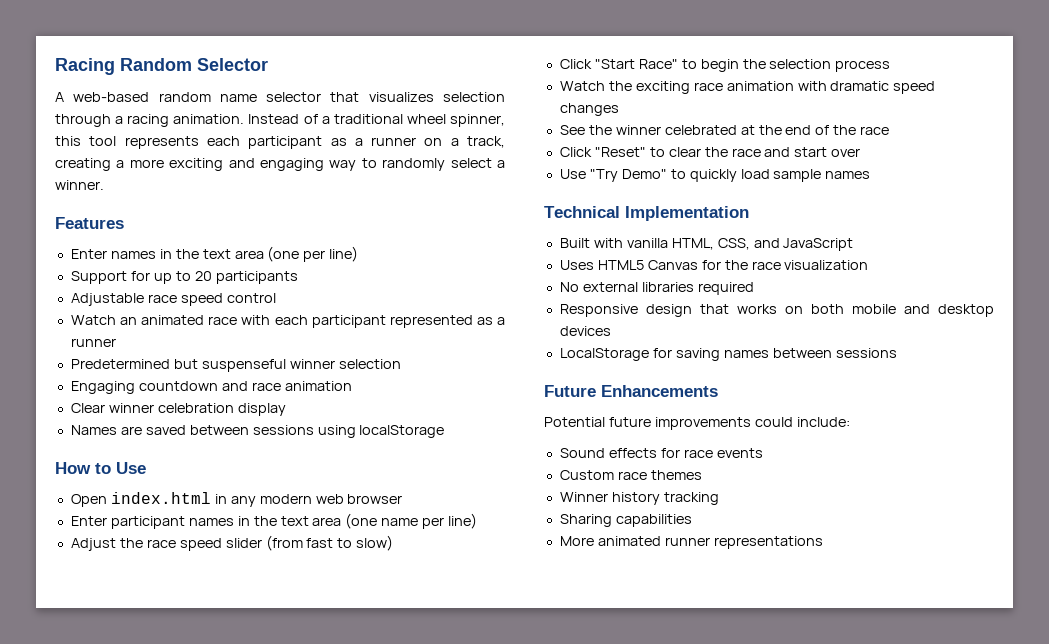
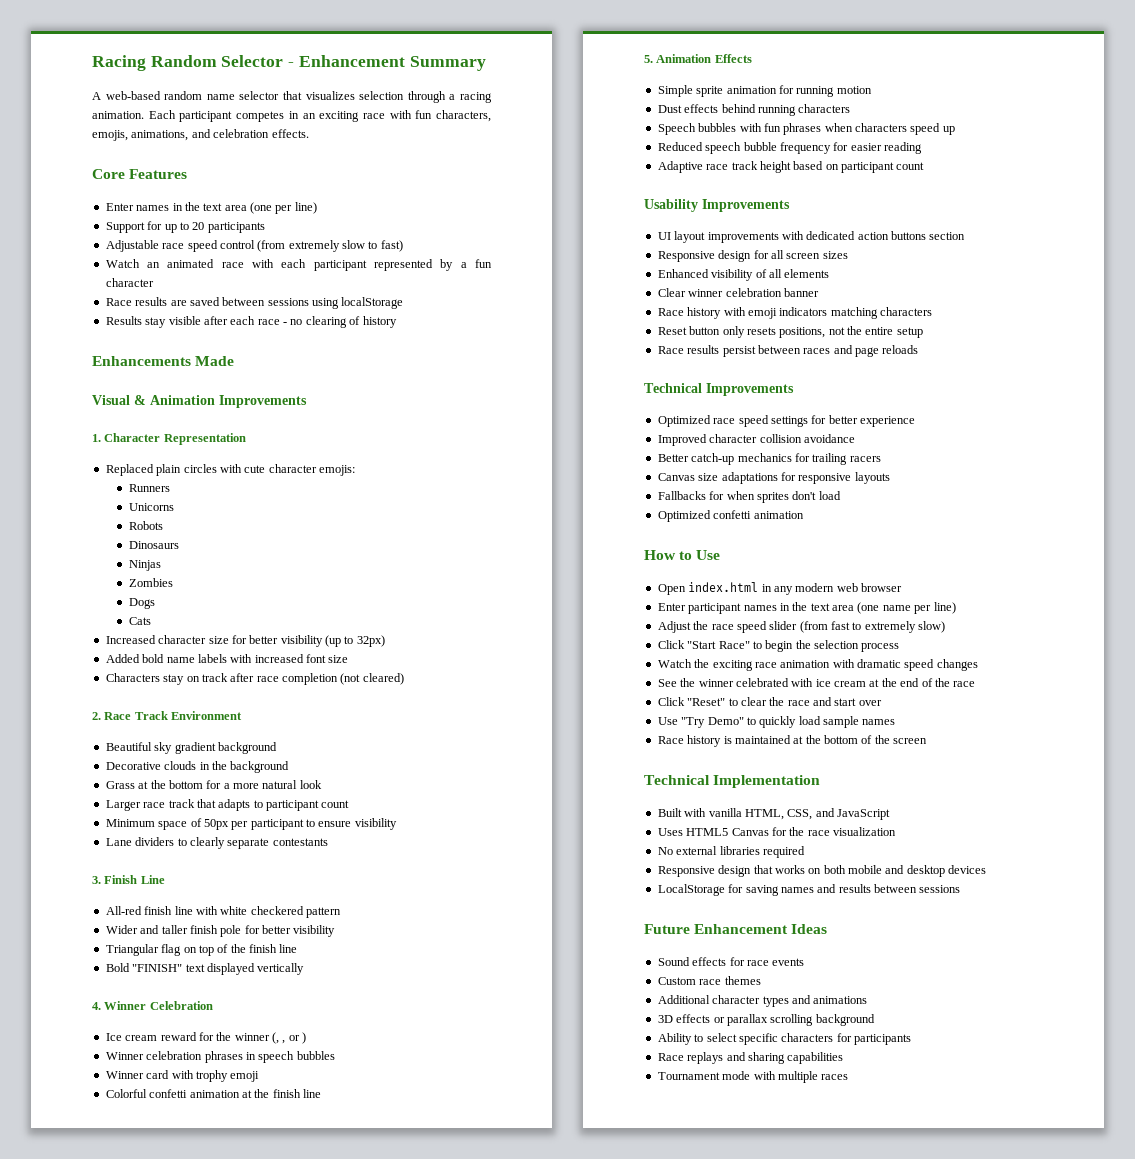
(268, 64) none -> [288,55,486,71] - Enhancement Summary
[248,114,505,127] [55,136,506,149] [55,158,505,171] [55,180,104,190] Instead of a traditional wheel spinner, this tool represents each participant as a runner on a track, creating a more exciting and engaging way to randomly select a winner. // -> [148,110,491,122] [92,129,309,141] [92,169,125,179] Each participant competes in an exciting race with fun characters, emojis, animations, and celebration effects. // Core
(276, 298) none -> [257,240,403,252] (from extremely slow to fast)
[476,317,506,325] [70,338,116,347] [70,359,401,372] [70,381,352,394] [70,403,286,416] [70,425,117,435] as a runner // Predetermined but suspenseful winner selection // Engaging countdown and race animation // Clear winner celebration display // Names -> [440,259,492,271] [105,278,154,287] [105,297,168,306] by a fun character // Race results
(445, 431) none -> [105,316,397,328] [92,356,235,366] [92,395,307,408] [92,433,246,445] [105,464,355,476] [128,484,170,492] [128,503,174,511] [128,521,163,530] [128,541,179,549] [128,560,161,571] [128,578,173,587] [128,598,155,609] [128,617,151,625] [105,635,385,647] [105,654,349,663] [105,673,404,685] [92,711,243,720] [105,742,277,754] [105,761,290,773] [105,780,322,789] [105,799,350,811] [105,818,397,830] [105,837,328,849] [92,875,165,884] [105,906,341,918] [105,925,336,937] [105,944,298,956] [105,963,305,975] [92,1001,213,1010] [105,1032,307,1044] [105,1051,335,1063] [105,1070,260,1082] [105,1089,321,1098] [644,54,752,63] [657,85,872,97] [657,104,851,116] [657,123,955,135] [657,142,922,154] [657,161,925,173] [644,199,790,212] [657,231,966,243] [657,250,848,262] [657,269,830,281] [657,288,819,297] [657,307,932,319] [657,326,923,338] [657,345,919,357] [644,383,794,396] [657,415,915,427] [657,434,855,446] [657,453,881,465] [657,472,890,484] [657,491,841,503] [657,510,804,522] // Results stay visible after each race - no clearing of history // Enhancements Made // Visual & Animation Improvements // 1. Character Representation // Replaced plain circles with cute character emojis: // Runners // Unicorns // Robots // Dinosaurs // Ninjas // Zombies // Dogs // Cats // Increased character size for better visibility (up to 32px) // Added bold name labels with increased font size // Characters stay on track after race completion (not cleared) // 2. Race Track Environment // Beautiful sky gradient background // Decorative clouds in the background // Grass at the bottom for a more natural look // Larger race track that adapts to participant count // Minimum space of 50px per participant to ensure visibility // Lane dividers to clearly separate contestants // 3. Finish Line // All-red finish line with white checkered pattern // Wider and taller finish pole for better visibility // Triangular flag on top of the finish line // Bold "FINISH" text displayed vertically // 4. Winner Celebration // Ice cream reward for the winner (, , or ) // Winner celebration phrases in speech bubbles // Winner card with trophy emoji // Colorful confetti animation at the finish line // 5. Animation Effects // Simple sprite animation for running motion // Dust effects behind running characters // Speech bubbles with fun phrases when characters speed up // Reduced speech bubble frequency for easier reading // Adaptive race track height based on participant count // Usability Improvements // UI layout improvements with dedicated action buttons section // Responsive design for all screen sizes // Enhanced visibility of all elements // Clear winner celebration banner // Race history with emoji indicators matching characters // Reset button only resets positions, not the entire setup // Race results persist between races and page reloads // Technical Improvements // Optimized race speed settings for better experience // Improved character collision avoidance // Better catch-up mechanics for trailing racers // Canvas size adaptations for responsive layouts // Fallbacks for when sprites don't load // Optimized confetti animation
(353, 543) none -> [864,621,916,633] extremely
(737, 130) none -> [791,678,866,687] with ice cream
(871, 175) none -> [657,735,928,747] // Race history is maintained at the bottom of the screen
(769, 354) none -> [817,884,871,893] and results
[601,385,718,397] [544,417,850,430] Enhancements // Potential future improvements could include: -> [694,924,828,934] Enhancement Ideas
[559,492,719,505] [559,514,692,527] [559,536,823,549] Winner history tracking // Sharing capabilities // More animated runner representations -> [657,995,868,1007] [657,1014,875,1026] [657,1033,911,1045] [657,1052,844,1064] [657,1071,849,1083] Additional character types and animations // 3D effects or parallax scrolling background // Ability to select specific characters for participants // Race replays and sharing capabilities // Tournament mode with multiple races

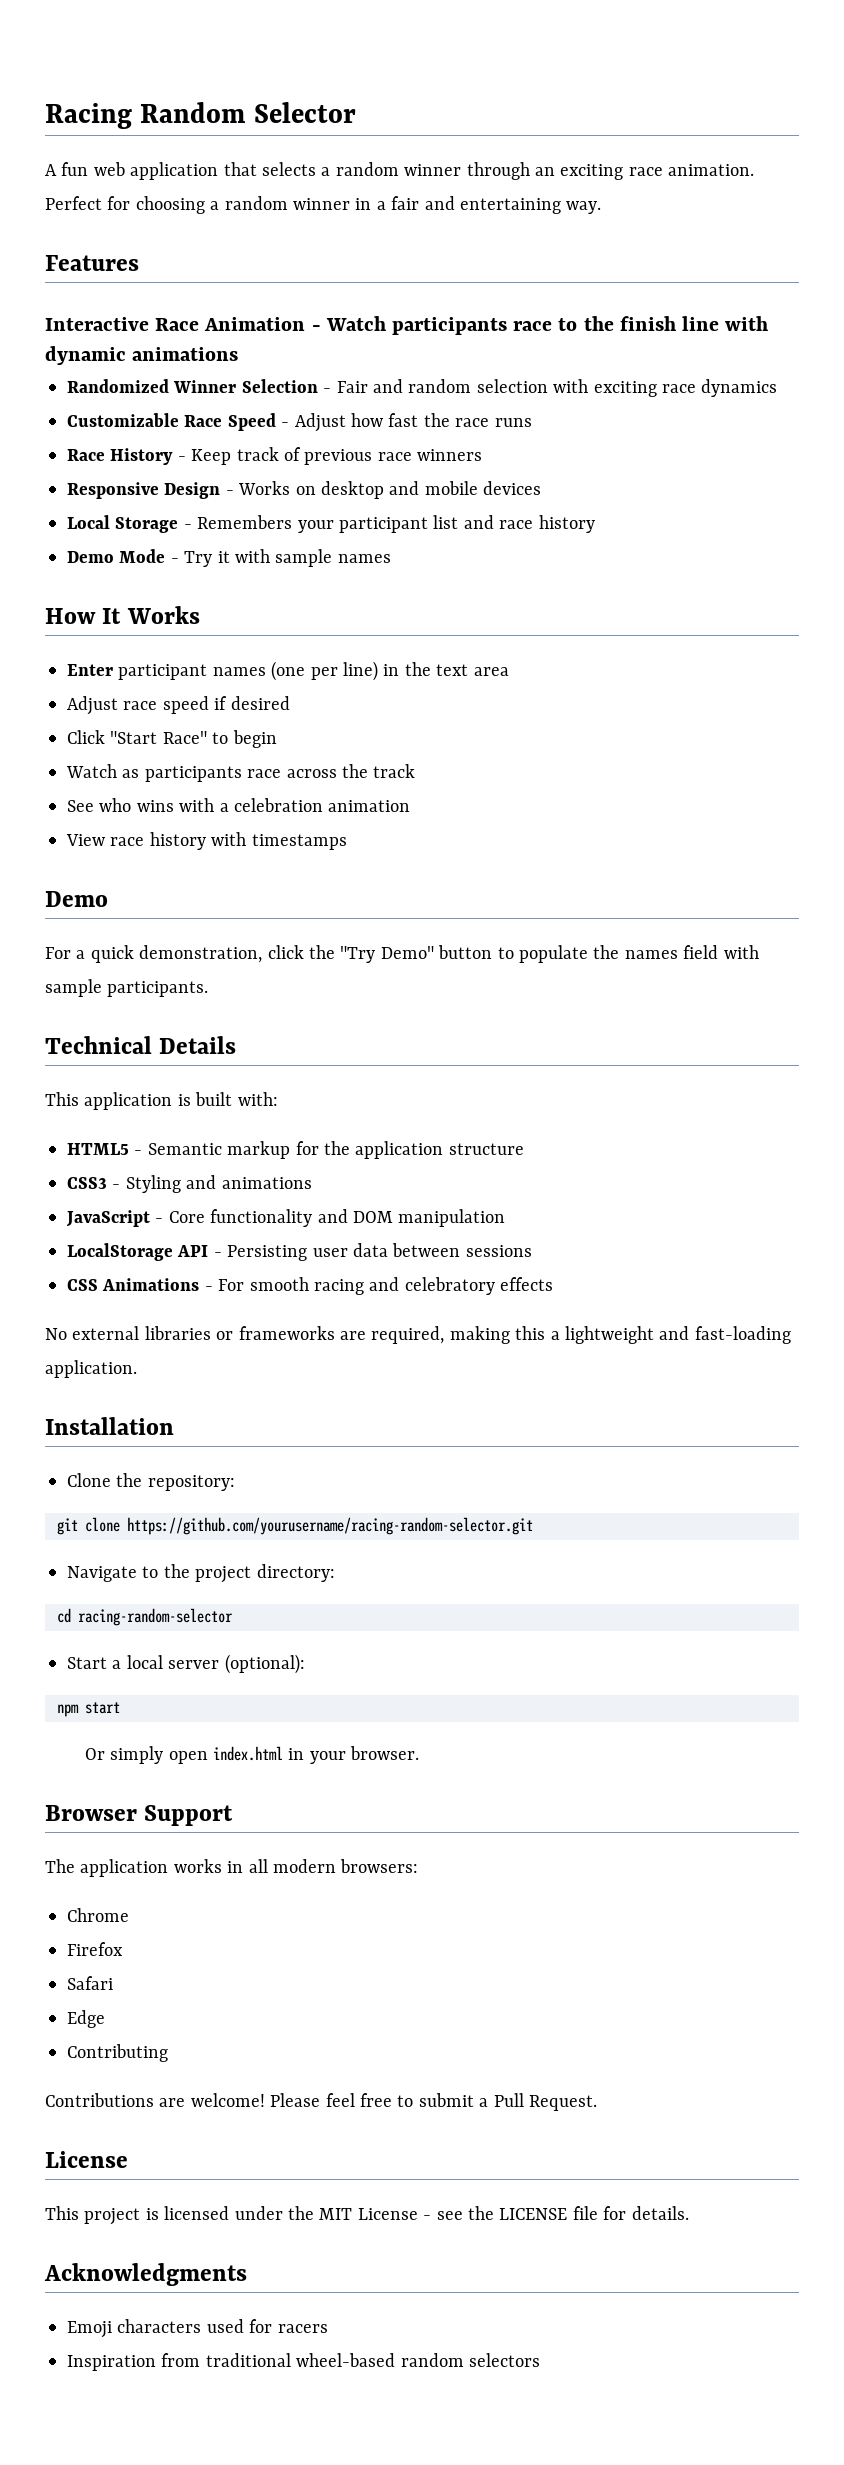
[288,55,486,71] [92,91,493,103] [92,110,491,122] [92,129,309,141] [92,169,188,179] [105,202,317,214] [105,221,265,233] [105,240,403,252] [105,259,492,271] [105,278,154,287] [105,297,404,309] [105,316,397,328] [92,356,235,366] [92,395,307,408] [92,433,246,445] [105,464,355,476] [128,484,170,492] [128,503,174,511] [128,521,163,530] [128,541,179,549] [128,560,161,571] [128,578,173,587] [128,598,155,609] [128,617,151,625] [105,635,385,647] [105,654,349,663] [105,673,404,685] [92,711,243,720] [105,742,277,754] [105,761,290,773] [105,780,322,789] [105,799,350,811] [105,818,397,830] [105,837,328,849] [92,875,165,884] [105,906,341,918] [105,925,336,937] [105,944,298,956] [105,963,305,975] [92,1001,213,1010] [105,1032,307,1044] [105,1051,335,1063] [105,1070,260,1082] [105,1089,321,1098] [644,54,752,63] [657,85,872,97] [657,104,851,116] [657,123,955,135] [657,142,922,154] [657,161,925,173] [644,199,790,212] [657,231,966,243] [657,250,848,262] [657,269,830,281] [657,288,819,297] [657,307,932,319] [657,326,923,338] [657,345,919,357] [644,383,794,396] [657,415,915,427] [657,434,855,446] [657,453,881,465] [657,472,890,484] [657,491,841,503] [657,510,804,522] [644,550,721,560] [657,582,902,595] [657,602,956,614] [657,621,946,633] - Enhancement Summary // A web-based random name selector that visualizes selection through a racing animation. Each participant competes in an exciting race with fun characters, emojis, animations, and celebration effects. // Core Features // Enter names in the text area (one per line) // Support for up to 20 participants // Adjustable race speed control (from extremely slow to fast) // Watch an animated race with each participant represented by a fun character // Race results are saved between sessions using localStorage // Results stay visible after each race - no clearing of history // Enhancements Made // Visual & Animation Improvements // 1. Character Representation // Replaced plain circles with cute character emojis: // Runners // Unicorns // Robots // Dinosaurs // Ninjas // Zombies // Dogs // Cats // Increased character size for better visibility (up to 32px) // Added bold name labels with increased font size // Characters stay on track after race completion (not cleared) // 2. Race Track Environment // Beautiful sky gradient background // Decorative clouds in the background // Grass at the bottom for a more natural look // Larger race track that adapts to participant count // Minimum space of 50px per participant to ensure visibility // Lane dividers to clearly separate contestants // 3. Finish Line // All-red finish line with white checkered pattern // Wider and taller finish pole for better visibility // Triangular flag on top of the finish line // Bold "FINISH" text displayed vertically // 4. Winner Celebration // Ice cream reward for the winner (, , or ) // Winner celebration phrases in speech bubbles // Winner card with trophy emoji // Colorful confetti animation at the finish line // 5. Animation Effects // Simple sprite animation for running motion // Dust effects behind running characters // Speech bubbles with fun phrases when characters speed up // Reduced speech bubble frequency for easier reading // Adaptive race track height based on participant count // Usability Improvements // UI layout improvements with dedicated action buttons section // Responsive design for all screen sizes // Enhanced visibility of all elements // Clear winner celebration banner // Race history with emoji indicators matching characters // Reset button only resets positions, not the entire setup // Race results persist between races and page reloads // Technical Improvements // Optimized race speed settings for better experience // Improved character collision avoidance // Better catch-up mechanics for trailing racers // Canvas size adaptations for responsive layouts // Fallbacks for when sprites don't load // Optimized confetti animation // How to Use // Open index.html in any modern web browser // Enter participant names in the text area (one name per line) // Adjust the race speed slider (from fast to extremely slow) -> [45,162,755,180] [45,196,602,214] [45,255,139,271] [45,316,769,335] [45,346,239,365] [67,379,778,397] [67,413,532,432] [67,447,483,465] [67,481,542,499] [67,515,595,533] [67,549,391,567] [45,606,200,624] [67,661,509,681] [67,696,290,715] // A fun web application that selects a random winner through an exciting race animation. Perfect for choosing a random winner in a fair and entertaining way. // Features // Interactive Race Animation - Watch participants race to the finish line with dynamic animations // Randomized Winner Selection - Fair and random selection with exciting race dynamics // Customizable Race Speed - Adjust how fast the race runs // Race History - Keep track of previous race winners // Responsive Design - Works on desktop and mobile devices // Local Storage - Remembers your participant list and race history // Demo Mode - Try it with sample names // How It Works // Enter participant names (one per line) in the text area // Adjust race speed if desired
[795,640,900,652] [657,659,978,671] [657,678,976,687] [657,697,882,706] [657,716,896,728] [657,735,928,747] [644,775,821,788] [657,808,890,820] [657,827,896,836] [657,846,805,858] [657,865,987,877] [657,884,961,896] [644,924,828,934] [657,957,805,966] [657,976,761,985] [657,995,868,1007] [657,1014,875,1026] [657,1033,911,1045] [657,1052,844,1064] [657,1071,849,1083] the selection process // Watch the exciting race animation with dramatic speed changes // See the winner celebrated with ice cream at the end of the race // Click "Reset" to clear the race and start over // Use "Try Demo" to quickly load sample names // Race history is maintained at the bottom of the screen // Technical Implementation // Built with vanilla HTML, CSS, and JavaScript // Uses HTML5 Canvas for the race visualization // No external libraries required // Responsive design that works on both mobile and desktop devices // LocalStorage for saving names and results between sessions // Future Enhancement Ideas // Sound effects for race events // Custom race themes // Additional character types and animations // 3D effects or parallax scrolling background // Ability to select specific characters for participants // Race replays and sharing capabilities // Tournament mode with multiple races -> [66,764,416,782] [67,798,411,812] [66,832,347,850] [45,891,108,907] [45,945,759,963] [45,979,209,997] [45,1036,237,1054] [45,1092,278,1110] [67,1141,524,1159] [67,1175,312,1193] [66,1209,506,1227] [67,1243,532,1261] [67,1277,554,1295] [45,1326,791,1344] [45,1360,137,1378] [45,1417,174,1435] [67,1473,235,1491] [57,1517,533,1535] [67,1564,335,1583] [57,1608,233,1626] [67,1654,305,1674] [57,1702,120,1717] [84,1746,420,1764] [45,1805,234,1826] [45,1859,419,1877] [67,1908,129,1922] [67,1942,123,1956] [67,1976,113,1990] [67,2010,105,2028] [67,2044,168,2062] [45,2093,597,2111] [45,2151,128,2168] [45,2206,689,2225] [44,2263,247,2286] [67,2319,328,2338] [67,2353,540,2371] // Watch as participants race across the track // See who wins with a celebration animation // View race history with timestamps // Demo // For a quick demonstration, click the "Try Demo" button to populate the names field with sample participants. // Technical Details // This application is built with: // HTML5 - Semantic markup for the application structure // CSS3 - Styling and animations // JavaScript - Core functionality and DOM manipulation // LocalStorage API - Persisting user data between sessions // CSS Animations - For smooth racing and celebratory effects // No external libraries or frameworks are required, making this a lightweight and fast-loading application. // Installation // Clone the repository: // git clone https://github.com/yourusername/racing-random-selector.git // Navigate to the project directory: // cd racing-random-selector // Start a local server (optional): // npm start // Or simply open index.html in your browser. // Browser Support // The application works in all modern browsers: // Chrome // Firefox // Safari // Edge // Contributing // Contributions are welcome! Please feel free to submit a Pull Request. // License // This project is licensed under the MIT License - see the LICENSE file for details. // Acknowledgments // Emoji characters used for racers // Inspiration from traditional wheel-based random selectors

